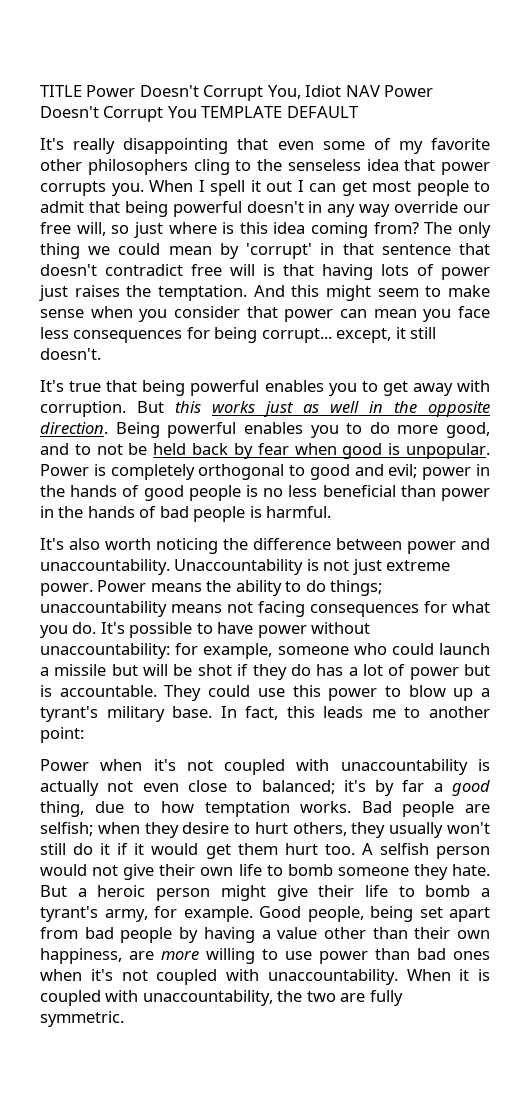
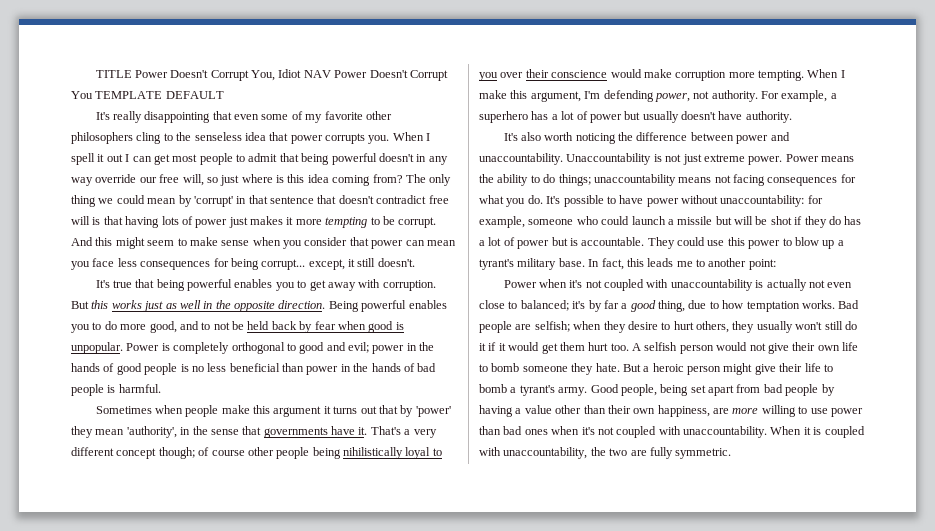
[74,285,247,301] raises the temptation. -> [250,216,437,228] makes it more tempting to be corrupt.
(332, 512) none -> [95,405,451,417] [71,426,437,438] [71,447,442,459] [479,69,845,81] [479,90,837,102] [479,111,792,123] // Sometimes when people make this argument it turns out that by 'power' they mean 'authority', in the sense that governments have it. That's a very different concept though; of course other people being nihilistically loyal to you over their conscience would make corruption more tempting. When I make this argument, I'm defending power, not authority. For example, a superhero has a lot of power but usually doesn't have authority.
[104,906,253,922] army, for example. -> [558,387,588,396] army.

